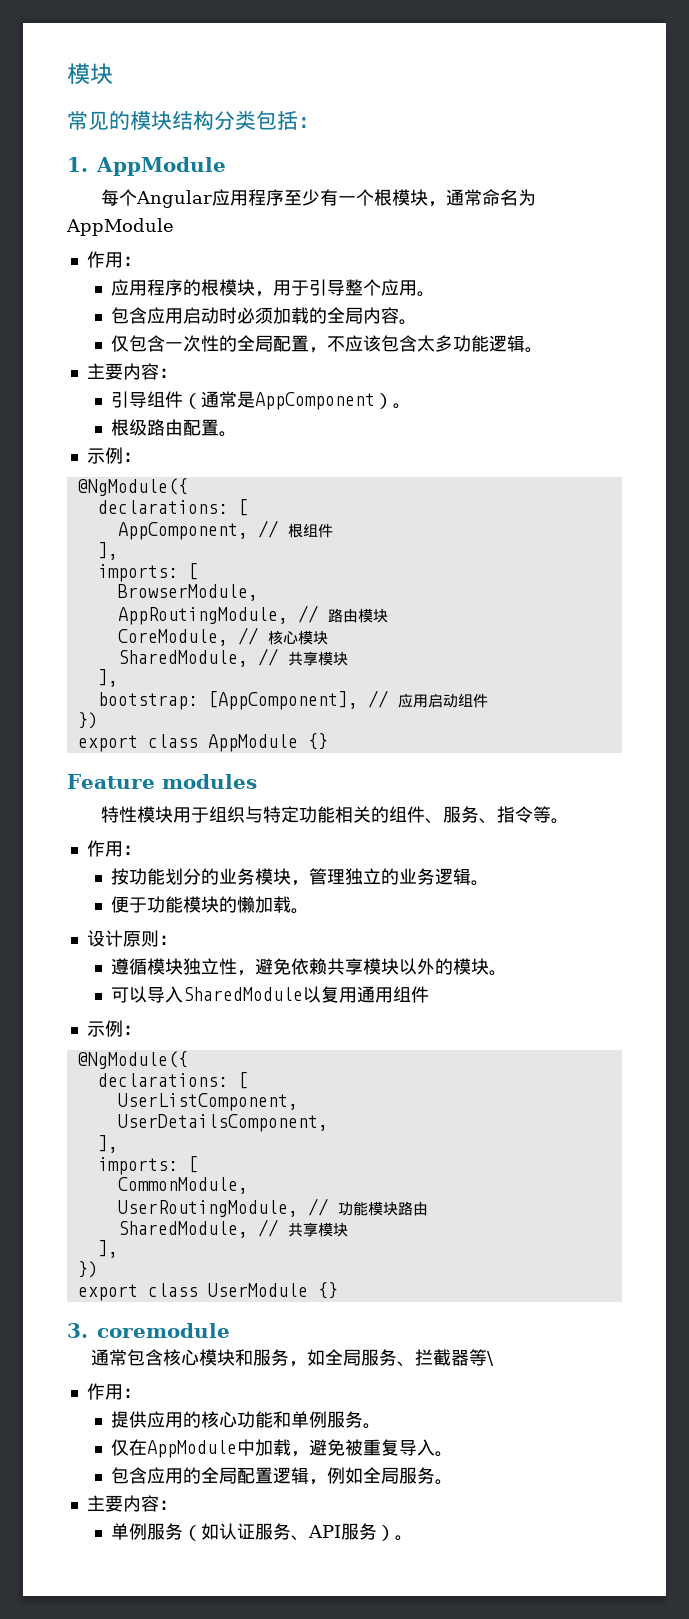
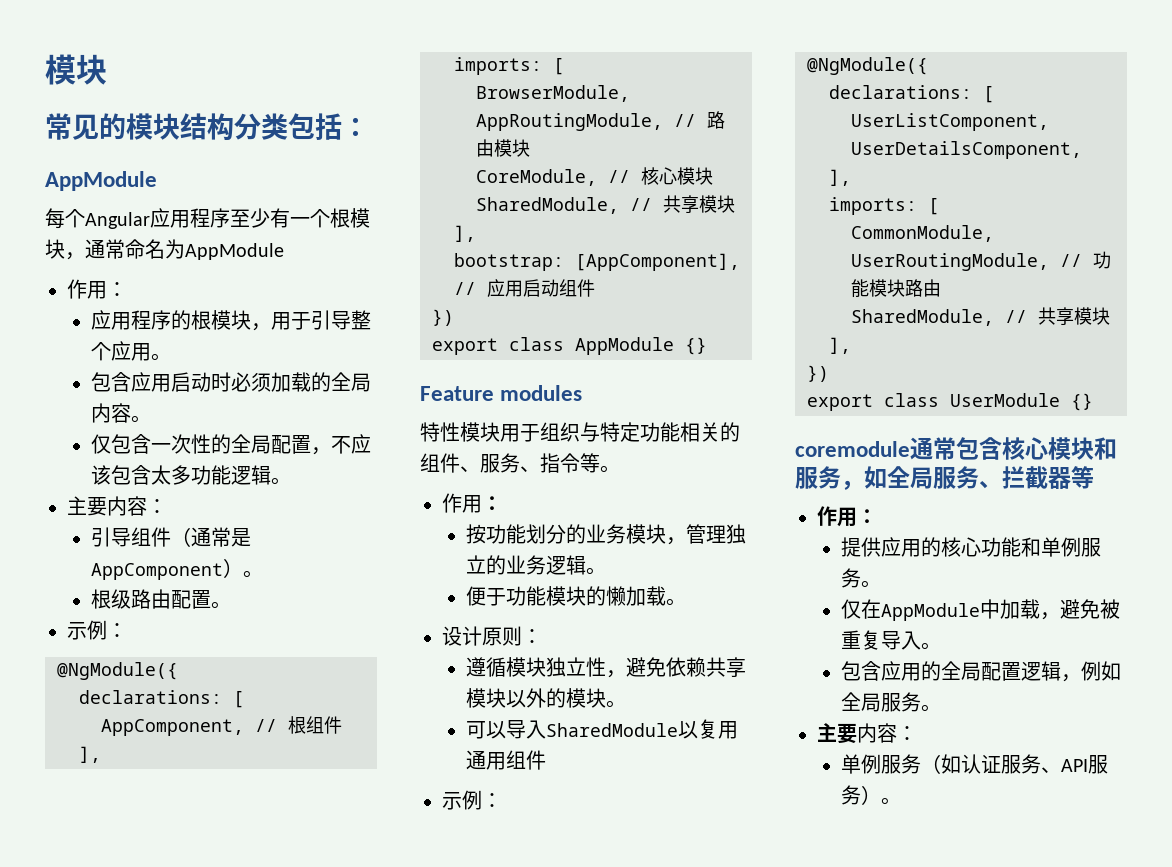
[67,157,88,172] 1. -> (369, 127) none
[67,1323,88,1338] 3. -> (1093, 402) none
(230, 1330) // -> (910, 449) none
[487,1351,495,1366] \ -> (1094, 477) none

